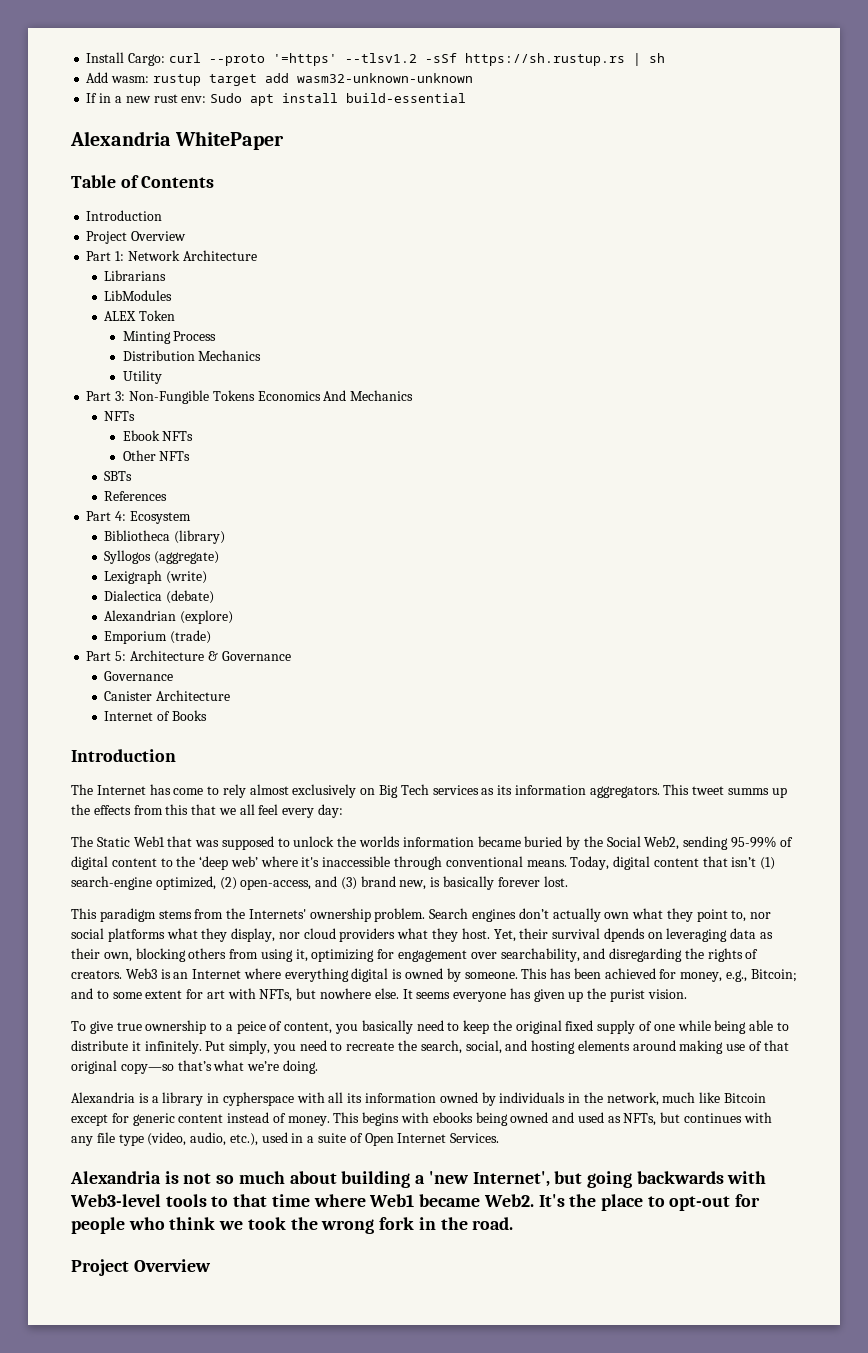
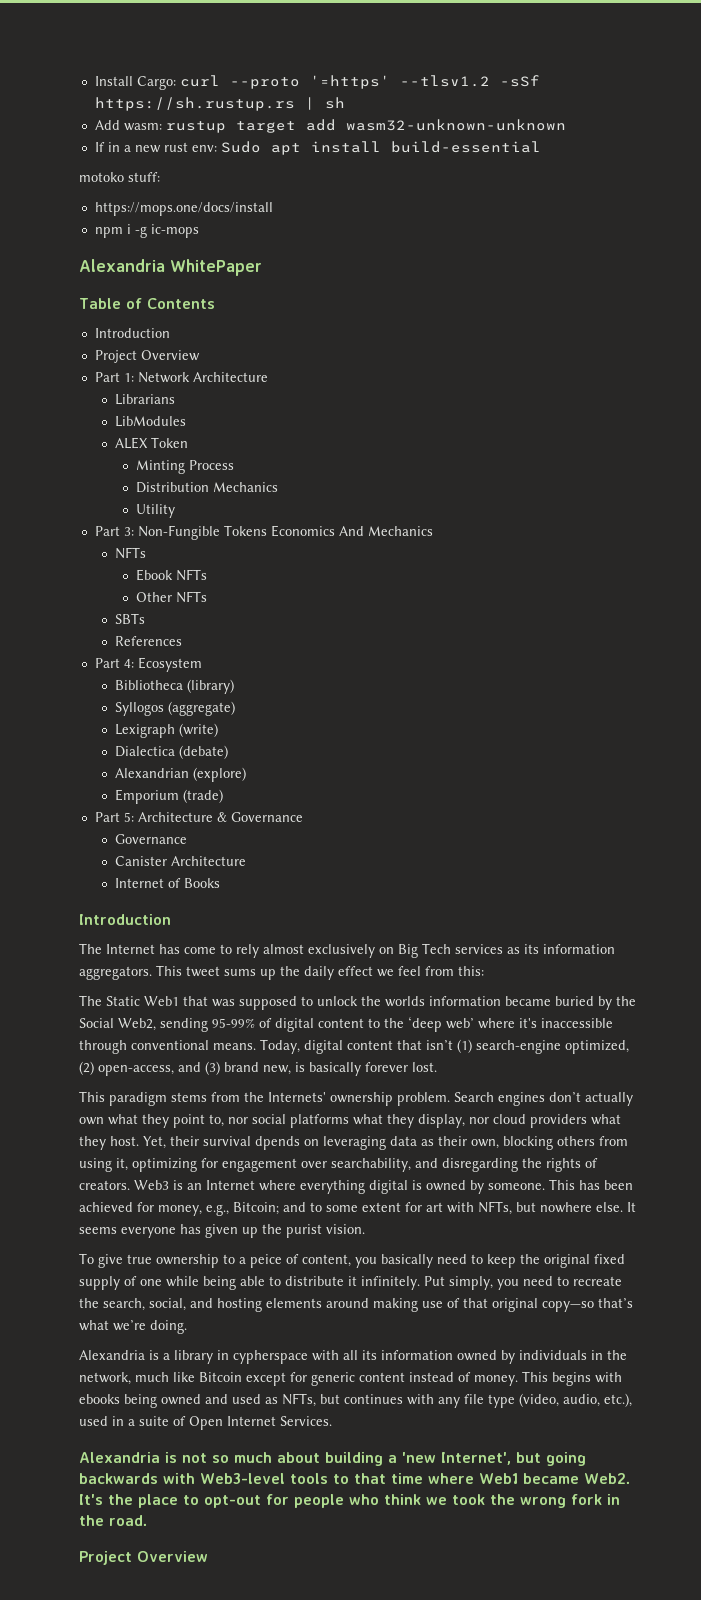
(467, 98) none -> [79,172,160,182] [94,202,273,216] [94,224,199,238] // motoko stuff: // https://mops.one/docs/install // npm i -g ic-mops
[728,787,787,798] [71,804,344,818] summs up the effects from this that we all feel every day: -> [224,966,484,980] sums up the daily effect we feel from this:

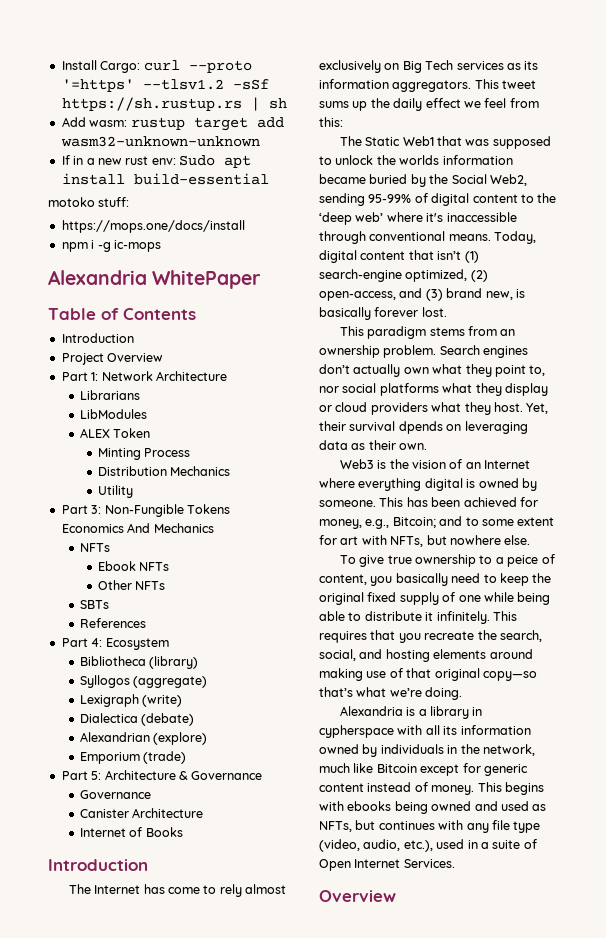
[244,1092,326,1102] the Internets' -> [500,329,516,336] an
[418,1114,489,1128] display, nor -> [504,383,548,396] [319,405,332,412] display or
[471,1136,628,1150] [79,1158,598,1172] [79,1180,183,1190] own, blocking others from using it, optimizing for engagement over searchability, and disregarding the rights of creators. Web3 is -> [399,443,428,450] [339,459,463,469] own. // Web3 is the vision of
[627,1202,636,1212] [79,1224,365,1238] It seems everyone has given up the purist vision. -> (531, 540) none
[424,1276,569,1290] Put simply, you need to -> [492,611,517,621] [319,630,421,643] This requires that you
[79,1452,586,1466] [79,1473,630,1484] [79,1494,620,1508] [79,1515,147,1526] [79,1551,132,1565] Alexandria is not so much about building a 'new Internet', but going backwards with Web3-level tools to that time where Web1 became Web2. It's the place to opt-out for people who think we took the wrong fork in the road. // Project -> (455, 863) none

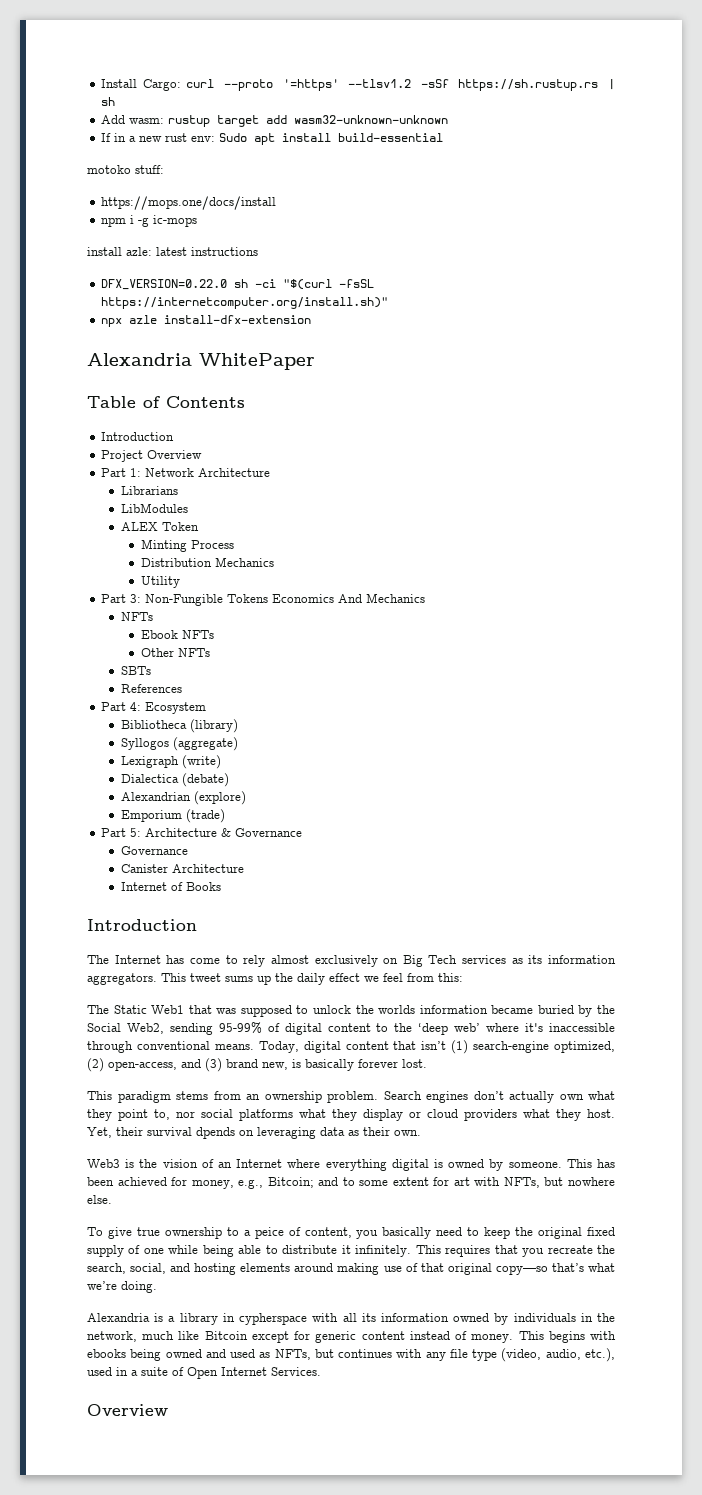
(161, 246) none -> [87,247,258,256] [101,279,375,290] [101,297,389,309] [101,315,312,327] // install azle: latest instructions // DFX_VERSION=0.22.0 sh -ci "$(curl -fsSL https://internetcomputer.org/install.sh)" // npx azle install-dfx-extension

